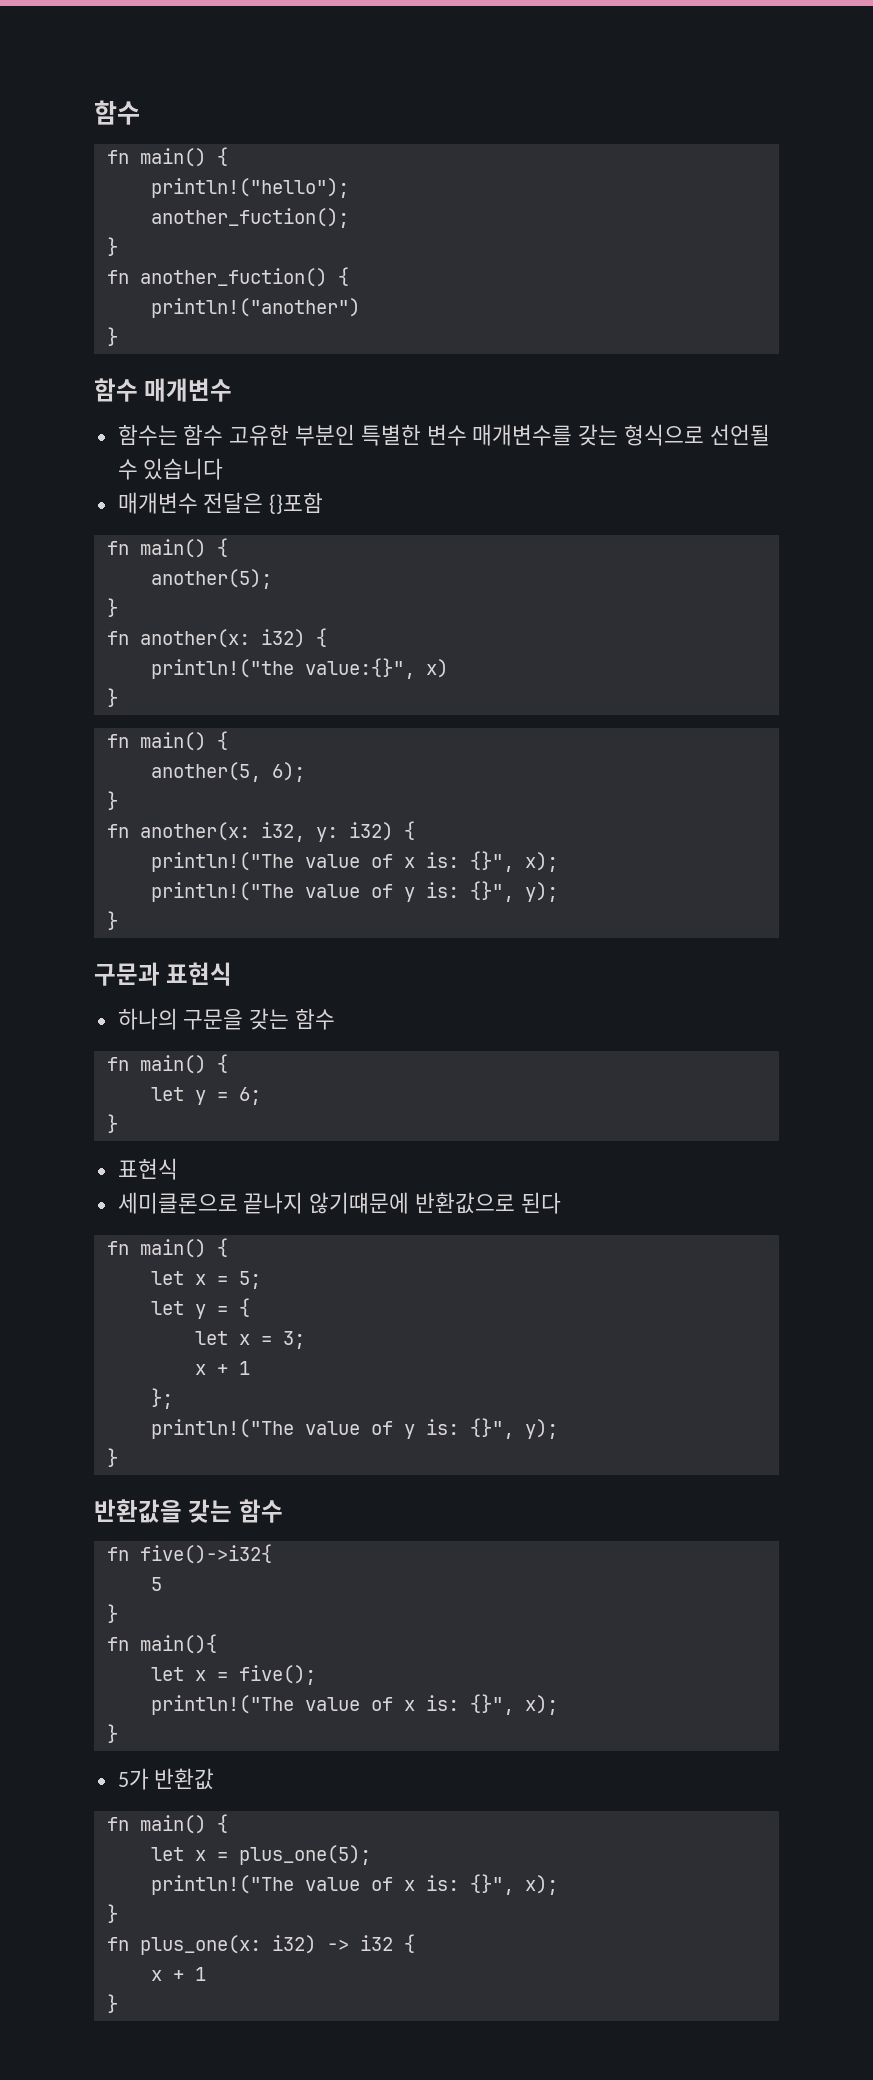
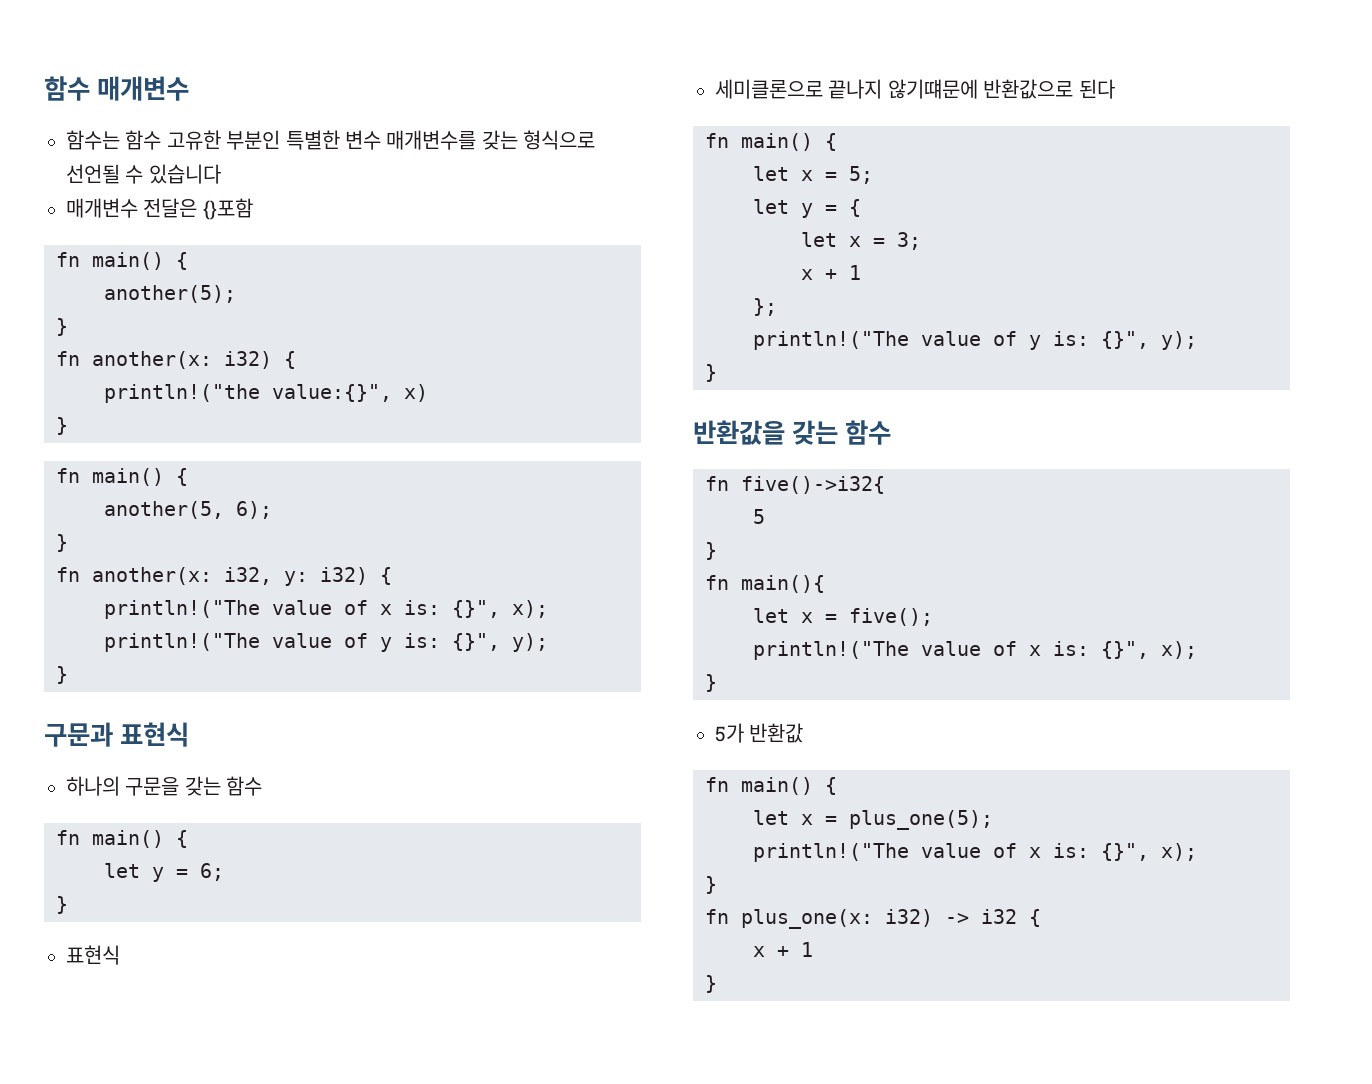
[94,100,140,125] [106,147,228,167] [150,178,349,198] [150,208,349,228] [106,237,118,256] [106,267,349,287] [150,298,360,318] [106,327,118,346] [94,378,138,402] 함수 // fn main() { // println!("hello"); // another_fuction(); // } // fn another_fuction() { // println!("another") // } // 함수 -> [44,76,90,101] 함수

